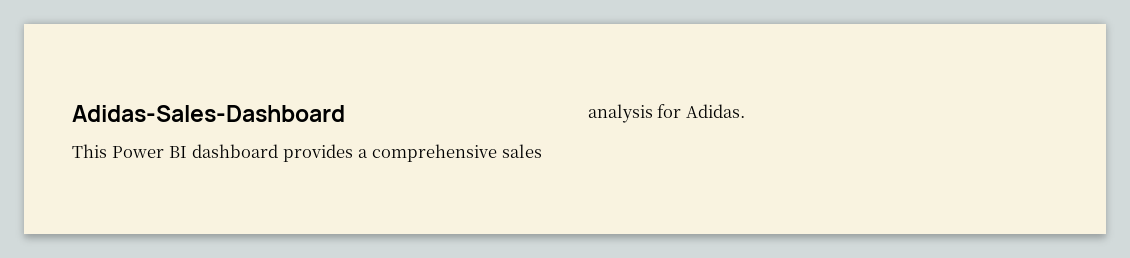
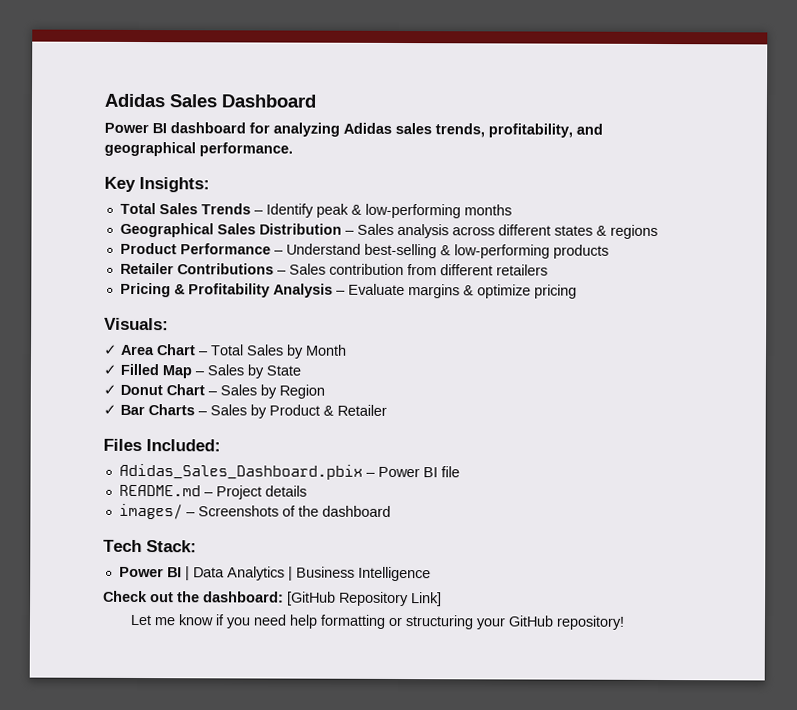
[72,105,345,122] [72,144,542,162] [588,104,745,123] Adidas-Sales-Dashboard // This Power BI dashboard provides a comprehensive sales analysis for Adidas. -> [104,93,316,108] [104,122,603,138] [104,141,293,157] [104,176,210,193] [119,202,512,219] [119,222,658,239] [119,242,609,259] [119,262,548,276] [119,282,577,299] [104,317,169,331] [103,344,347,359] [103,363,301,379] [103,384,325,399] [103,404,387,419] [103,438,221,452] [118,463,460,480] [118,484,307,500] [118,503,391,520] [103,539,197,553] [118,566,431,582] [103,590,442,607] [130,614,625,630] Adidas Sales Dashboard // Power BI dashboard for analyzing Adidas sales trends, profitability, and geographical performance. // Key Insights: // Total Sales Trends – Identify peak & low-performing months // Geographical Sales Distribution – Sales analysis across different states & regions // Product Performance – Understand best-selling & low-performing products // Retailer Contributions – Sales contribution from different retailers // Pricing & Profitability Analysis – Evaluate margins & optimize pricing // Visuals: // ✓ Area Chart – Total Sales by Month // ✓ Filled Map – Sales by State // ✓ Donut Chart – Sales by Region // ✓ Bar Charts – Sales by Product & Retailer // Files Included: // Adidas_Sales_Dashboard.pbix – Power BI file // README.md – Project details // images/ – Screenshots of the dashboard // Tech Stack: // Power BI | Data Analytics | Business Intelligence // Check out the dashboard: [GitHub Repository Link] // Let me know if you need help formatting or structuring your GitHub repository!

